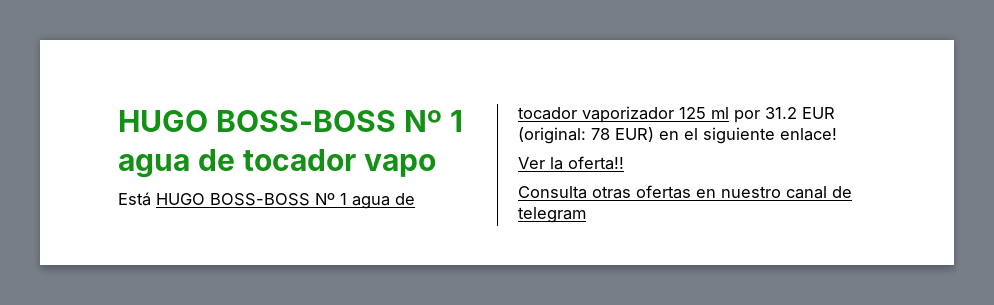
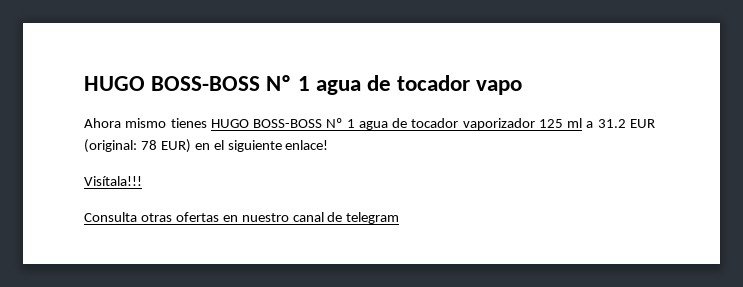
[118,192,151,206] Está -> [84,118,207,128] Ahora mismo tienes
[734,110,760,123] por -> [586,121,594,128] a
[518,156,624,170] Ver la oferta!! -> [84,176,142,186] Visítala!!!

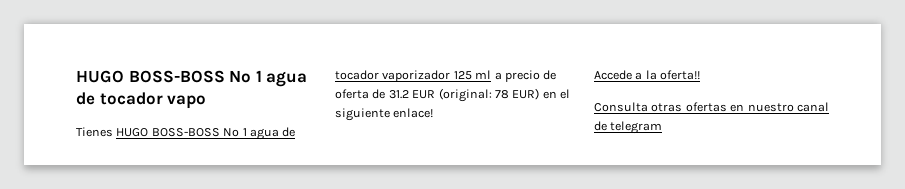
[84,118,207,128] Ahora mismo tienes -> [76,127,113,137] Tienes
(594, 124) none -> [504,70,557,82] [335,89,386,99] precio de oferta de
[84,176,142,186] Visítala!!! -> [594,70,701,80] Accede a la oferta!!

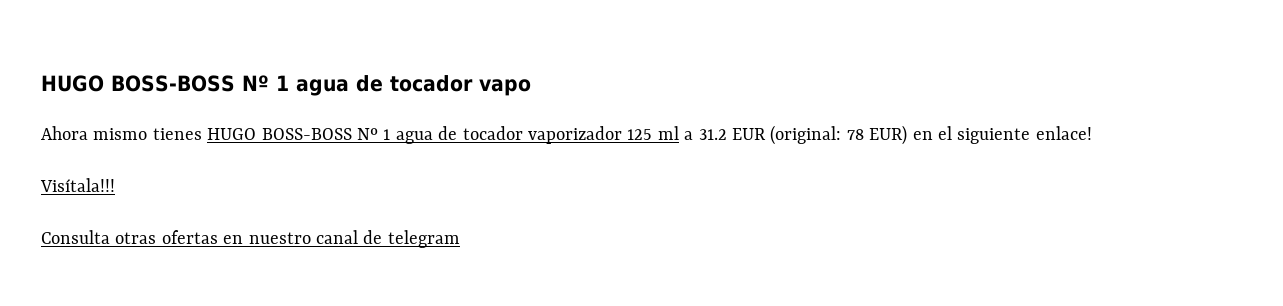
[76,127,113,137] Tienes -> [41,126,202,140] Ahora mismo tienes
[504,70,557,82] [335,89,386,99] precio de oferta de -> (694, 135) none
[594,70,701,80] Accede a la oferta!! -> [40,178,115,192] Visítala!!!

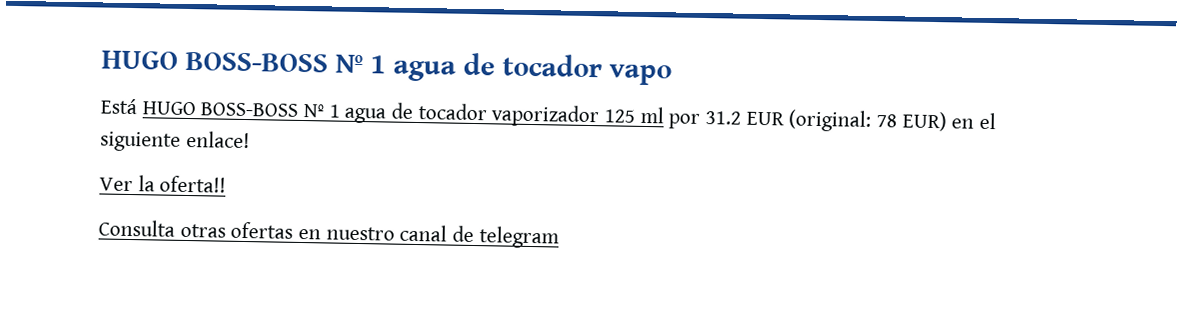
[41,126,202,140] Ahora mismo tienes -> [100,98,138,115] Está
[684,131,694,140] a -> [668,113,701,129] por
[40,178,115,192] Visítala!!! -> [99,175,227,193] Ver la oferta!!

